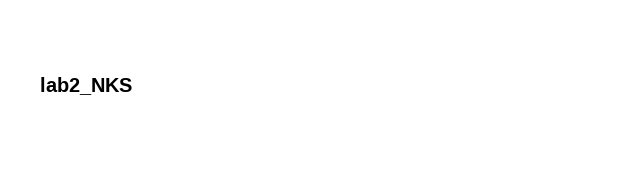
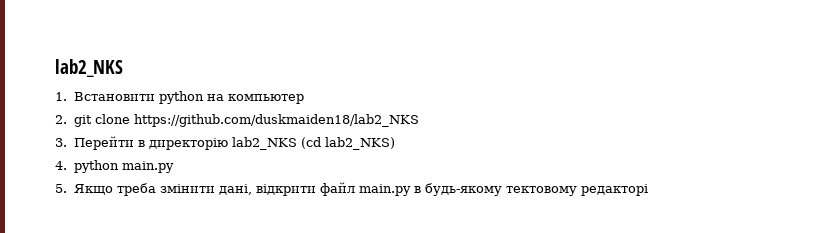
[40,77,132,95] lab2_NKS -> [55,59,123,77] [55,91,304,104] [55,114,419,127] [55,136,395,150] [55,160,174,173] [55,182,648,196] lab2_NKS // 1. Встановити python на компьютер // 2. git clone https://github.com/duskmaiden18/lab2_NKS // 3. Перейти в директорію lab2_NKS (cd lab2_NKS) // 4. python main.py // 5. Якщо треба змінити дані, відкрити файл main.py в будь-якому тектовому редакторі

